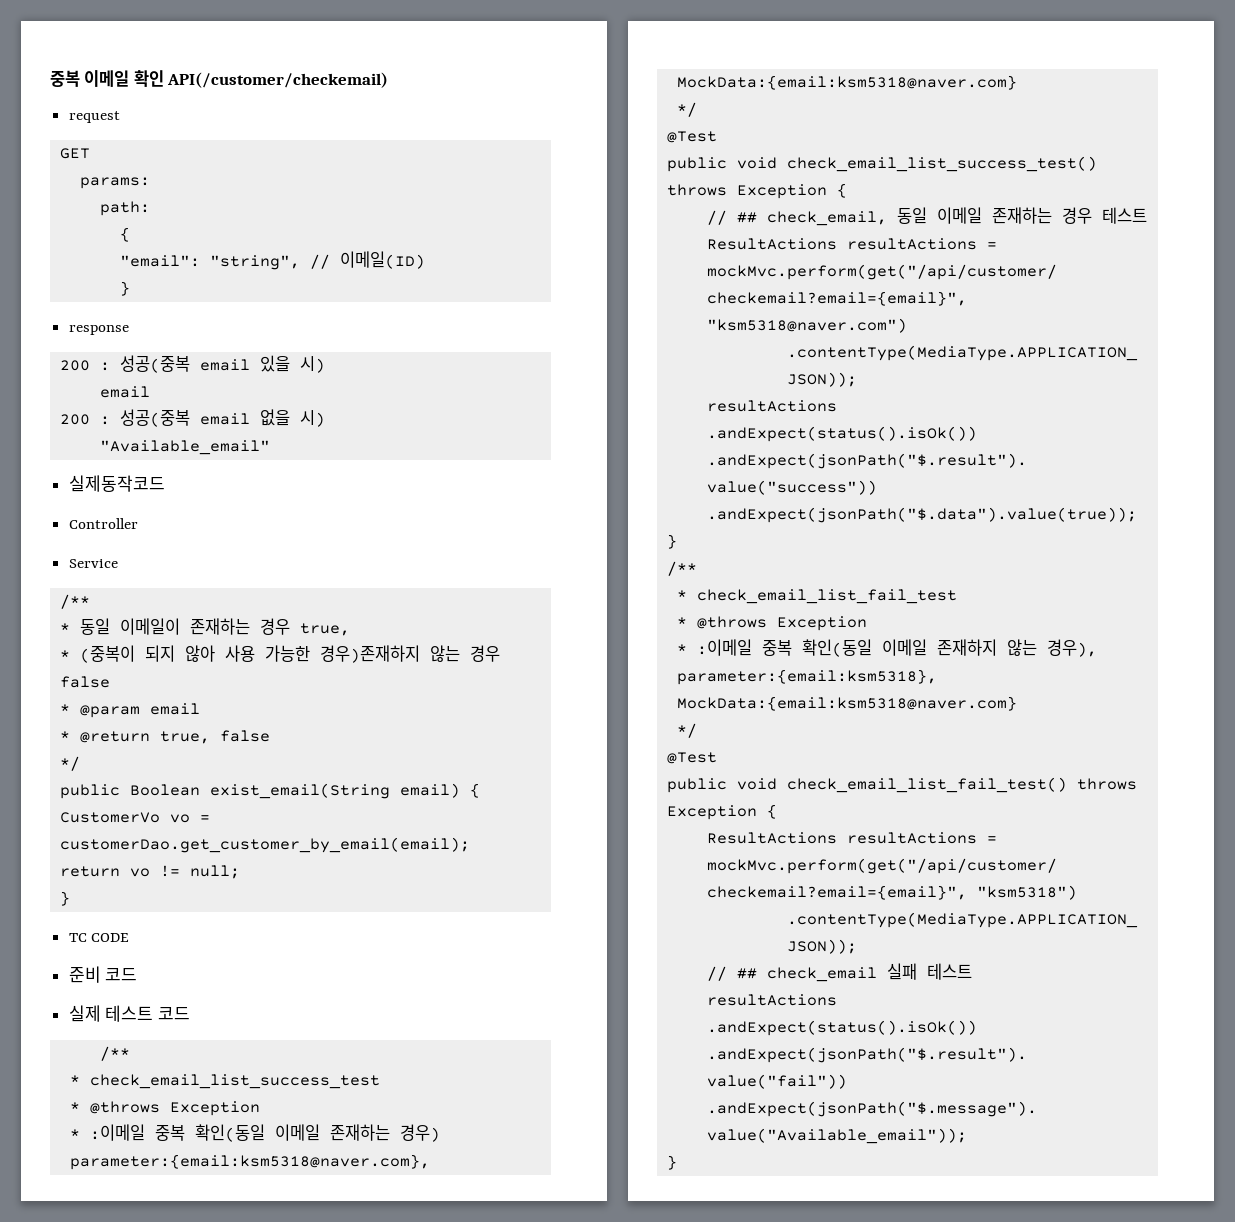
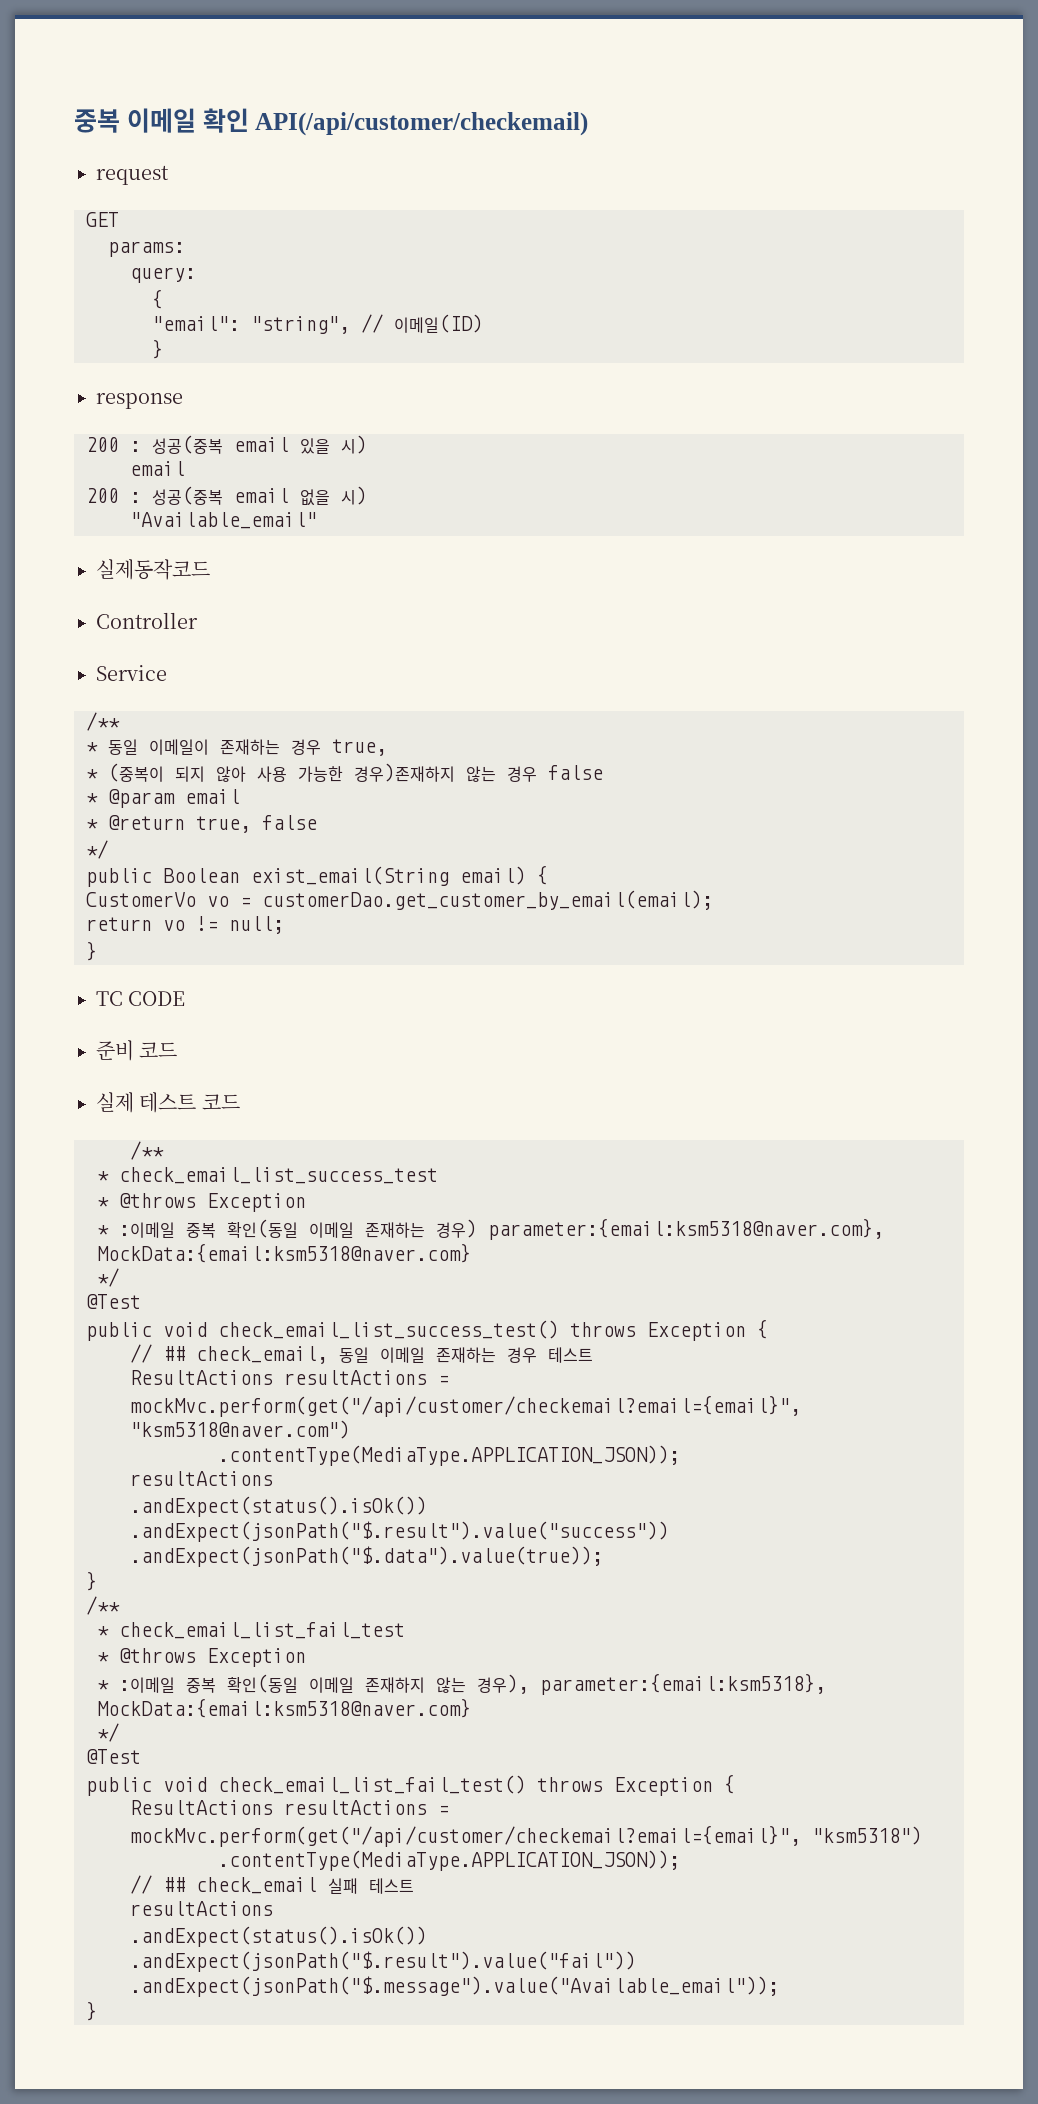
[167,72,389,88] API(/customer/checkemail) -> [255,112,589,136] API(/api/customer/checkemail)
[100,201,151,216] path: -> [130,267,196,283] query:

